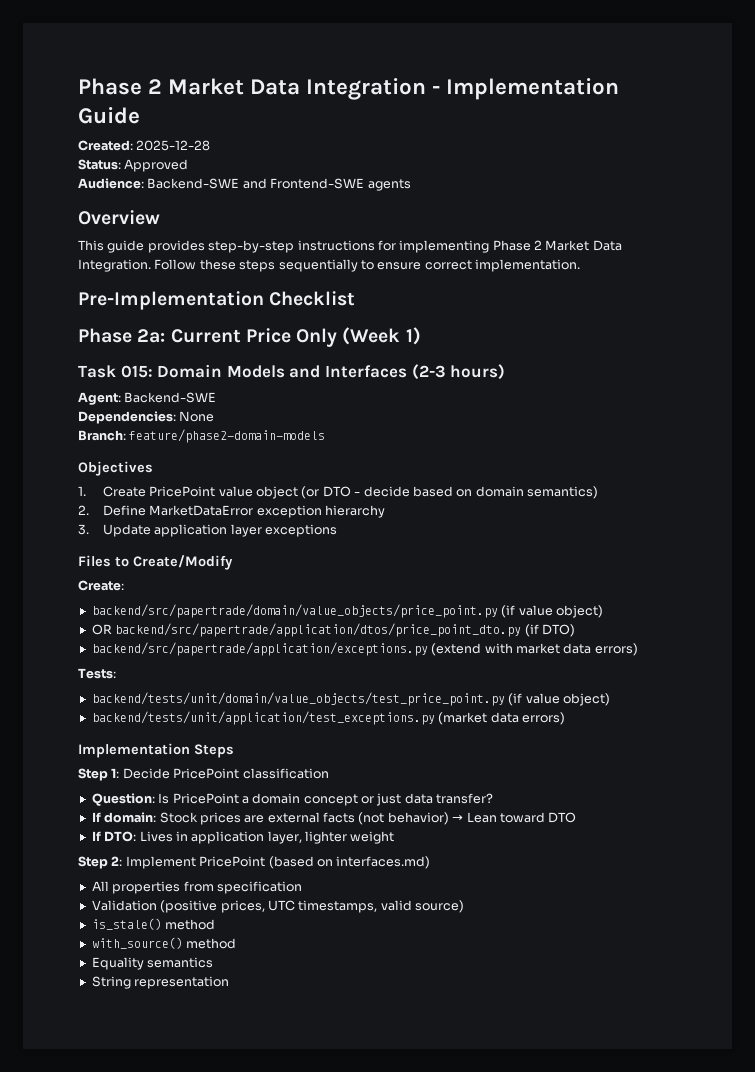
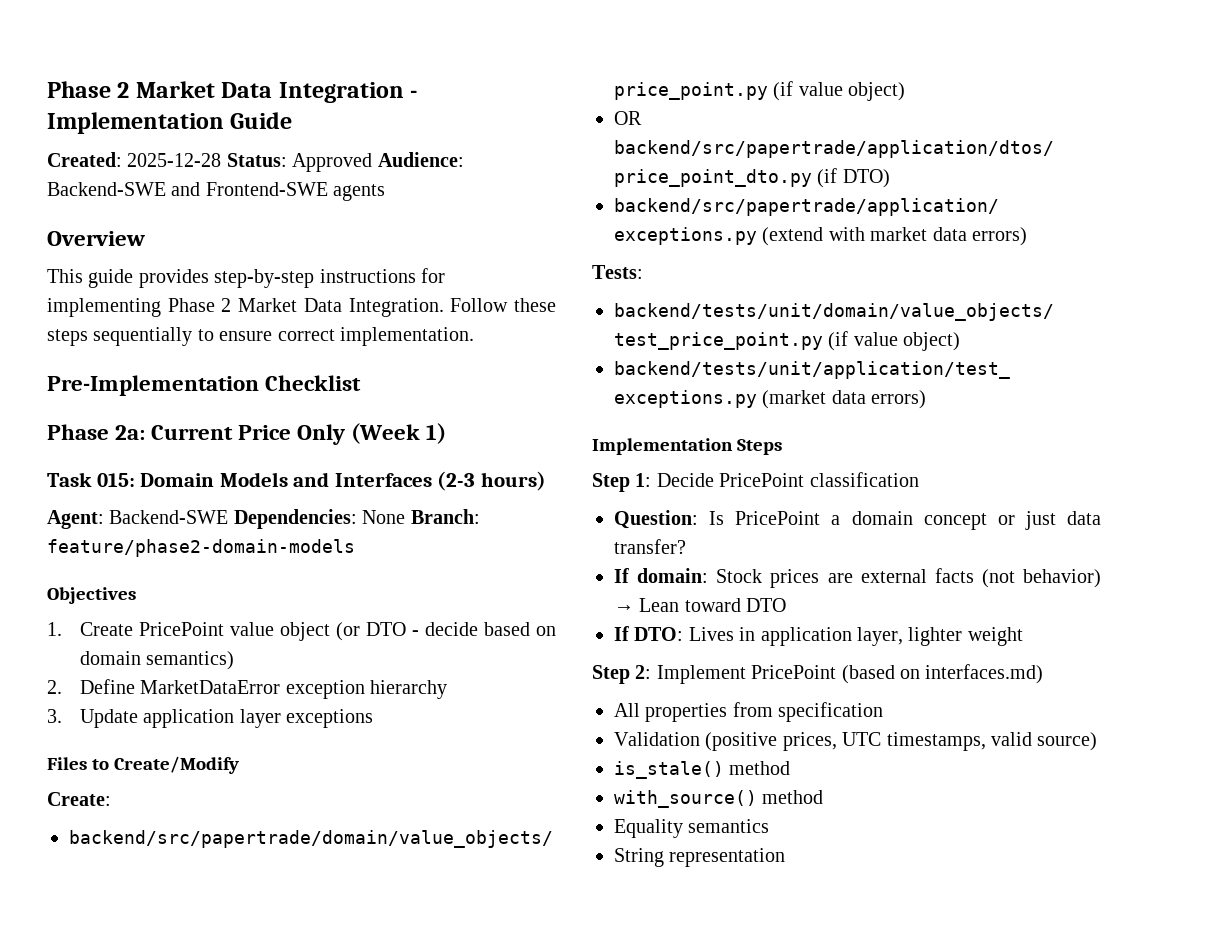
(211, 145) // -> (222, 160) none
(189, 165) // -> (373, 162) none
(217, 397) // -> (229, 517) none
(215, 416) // -> (406, 517) none

